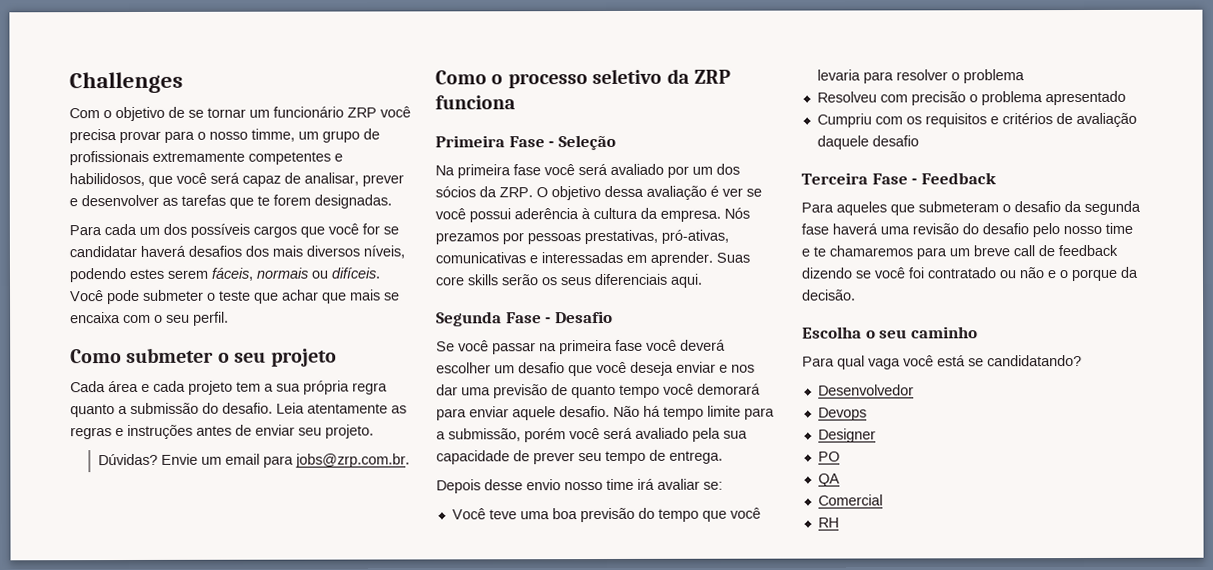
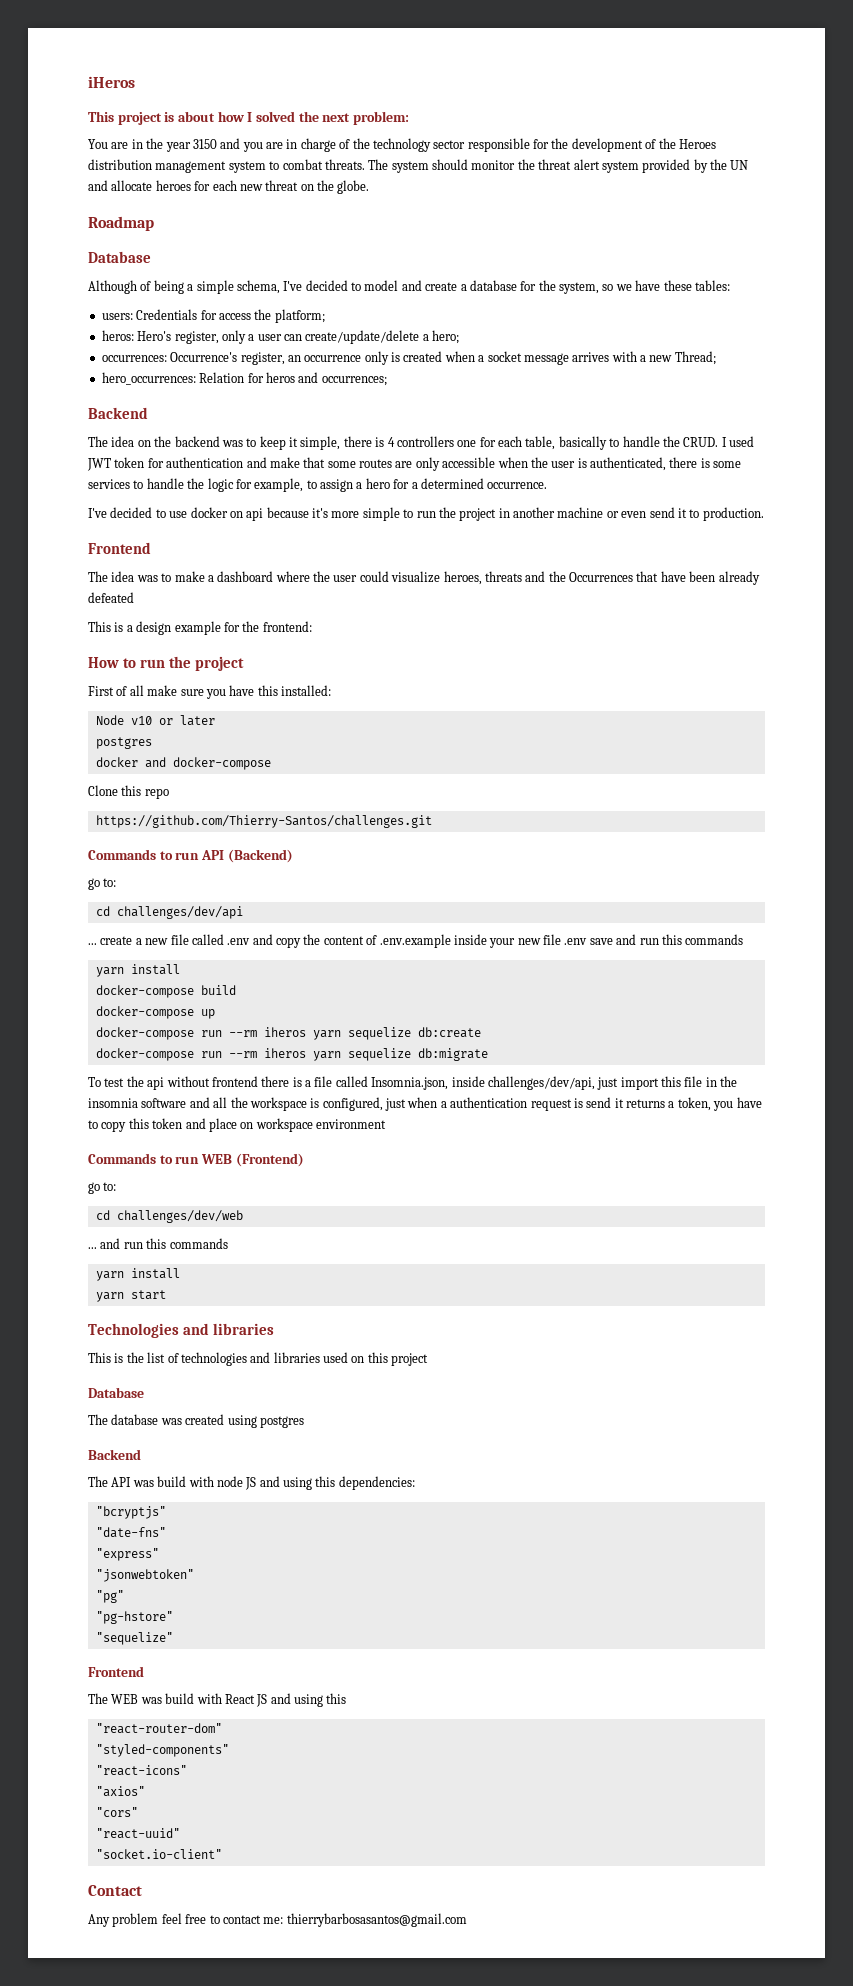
[69,71,183,94] [69,106,411,122] [69,128,380,144] [69,150,343,166] [69,172,404,187] [69,194,392,209] [69,223,399,238] [69,245,405,259] [69,267,380,283] [70,289,400,305] [70,311,229,326] [70,347,337,367] [70,380,388,395] [70,402,407,418] [70,424,374,440] [98,453,411,468] [435,68,731,89] [435,95,516,110] [435,134,616,151] [435,163,740,179] [435,185,762,201] [435,207,750,223] [435,229,729,245] [435,251,750,266] [435,273,703,288] [436,310,613,327] [436,339,726,355] [436,361,755,377] [436,383,761,399] [436,405,775,421] [436,427,748,443] [436,449,723,465] [436,478,723,494] [451,507,761,523] [816,69,1025,84] [816,90,1126,106] [816,112,1137,128] [816,135,919,150] [801,172,997,185] [801,200,1141,216] [801,222,1133,238] [801,244,1118,260] [801,266,1138,282] [802,289,856,301] [802,326,978,339] [802,355,1082,370] [817,384,914,396] [817,407,867,421] [817,428,876,443] [817,451,840,462] [817,473,840,487] [817,494,883,506] [817,517,839,528] Challenges // Com o objetivo de se tornar um funcionário ZRP você precisa provar para o nosso timme, um grupo de profissionais extremamente competentes e habilidosos, que você será capaz de analisar, prever e desenvolver as tarefas que te forem designadas. // Para cada um dos possíveis cargos que você for se candidatar haverá desafios dos mais diversos níveis, podendo estes serem fáceis, normais ou difíceis. Você pode submeter o teste que achar que mais se encaixa com o seu perfil. // Como submeter o seu projeto // Cada área e cada projeto tem a sua própria regra quanto a submissão do desafio. Leia atentamente as regras e instruções antes de enviar seu projeto. // Dúvidas? Envie um email para jobs@zrp.com.br. // Como o processo seletivo da ZRP funciona // Primeira Fase - Seleção // Na primeira fase você será avaliado por um dos sócios da ZRP. O objetivo dessa avaliação é ver se você possui aderência à cultura da empresa. Nós prezamos por pessoas prestativas, pró-ativas, comunicativas e interessadas em aprender. Suas core skills serão os seus diferenciais aqui. // Segunda Fase - Desafio // Se você passar na primeira fase você deverá escolher um desafio que você deseja enviar e nos dar uma previsão de quanto tempo você demorará para enviar aquele desafio. Não há tempo limite para a submissão, porém você será avaliado pela sua capacidade de prever seu tempo de entrega. // Depois desse envio nosso time irá avaliar se: // Você teve uma boa previsão do tempo que você levaria para resolver o problema // Resolveu com precisão o problema apresentado // Cumpriu com os requisitos e critérios de avaliação daquele desafio // Terceira Fase - Feedback // Para aqueles que submeteram o desafio da segunda fase haverá uma revisão do desafio pelo nosso time e te chamaremos para um breve call de feedback dizendo se você foi contratado ou não e o porque da decisão. // Escolha o seu caminho // Para qual vaga você está se candidatando? // Desenvolvedor // Devops // Designer // PO // QA // Comercial // RH -> [88,76,135,88] [88,111,409,125] [88,138,716,152] [88,159,749,173] [88,180,370,194] [88,216,154,231] [88,251,151,263] [88,280,730,294] [101,309,325,323] [101,330,460,344] [101,351,716,365] [101,372,387,386] [88,407,148,419] [88,436,754,450] [87,457,742,471] [88,478,548,492] [88,507,764,521] [88,542,151,554] [88,571,760,585] [88,592,134,603] [88,621,312,635] [88,656,244,671] [88,685,331,699] [95,715,215,726] [95,737,152,749] [95,757,271,770] [88,785,169,799] [95,815,432,828] [88,849,293,863] [88,878,117,890] [95,906,243,919] [88,934,744,948] [95,964,180,977] [95,985,236,998] [95,1006,215,1019] [95,1027,481,1040] [95,1048,488,1061] [88,1076,738,1090] [88,1097,762,1111] [88,1118,386,1132] [88,1153,304,1167] [88,1182,117,1194] [95,1210,243,1223] [88,1238,228,1249] [95,1268,180,1281] [95,1290,166,1302] [88,1323,274,1338] [88,1352,429,1366] [88,1387,144,1398] [88,1414,304,1428] [88,1449,141,1460] [88,1476,415,1490] [95,1506,166,1519] [95,1527,166,1538] [95,1548,159,1561] [95,1569,194,1582] [95,1590,124,1603] [95,1611,173,1624] [95,1632,173,1645] [88,1666,144,1677] [88,1693,347,1707] [95,1723,222,1734] [95,1744,229,1757] [95,1765,187,1776] [95,1786,145,1797] [95,1807,138,1817] [95,1828,180,1839] [95,1849,222,1859] [88,1885,142,1896] [88,1913,467,1927] iHeros // This project is about how I solved the next problem: // You are in the year 3150 and you are in charge of the technology sector responsible for the development of the Heroes distribution management system to combat threats. The system should monitor the threat alert system provided by the UN and allocate heroes for each new threat on the globe. // Roadmap // Database // Although of being a simple schema, I've decided to model and create a database for the system, so we have these tables: // users: Credentials for access the platform; // heros: Hero's register, only a user can create/update/delete a hero; // occurrences: Occurrence's register, an occurrence only is created when a socket message arrives with a new Thread; // hero_occurrences: Relation for heros and occurrences; // Backend // The idea on the backend was to keep it simple, there is 4 controllers one for each table, basically to handle the CRUD. I used JWT token for authentication and make that some routes are only accessible when the user is authenticated, there is some services to handle the logic for example, to assign a hero for a determined occurrence. // I've decided to use docker on api because it's more simple to run the project in another machine or even send it to production. // Frontend // The idea was to make a dashboard where the user could visualize heroes, threats and the Occurrences that have been already defeated // This is a design example for the frontend: // How to run the project // First of all make sure you have this installed: // Node v10 or later // postgres // docker and docker-compose // Clone this repo // https://github.com/Thierry-Santos/challenges.git // Commands to run API (Backend) // go to: // cd challenges/dev/api // ... create a new file called .env and copy the content of .env.example inside your new file .env save and run this commands // yarn install // docker-compose build // docker-compose up // docker-compose run --rm iheros yarn sequelize db:create // docker-compose run --rm iheros yarn sequelize db:migrate // To test the api without frontend there is a file called Insomnia.json, inside challenges/dev/api, just import this file in the insomnia software and all the workspace is configured, just when a authentication request is send it returns a token, you have to copy this token and place on workspace environment // Commands to run WEB (Frontend) // go to: // cd challenges/dev/web // ... and run this commands // yarn install // yarn start // Technologies and libraries // This is the list of technologies and libraries used on this project // Database // The database was created using postgres // Backend // The API was build with node JS and using this dependencies: // "bcryptjs" // "date-fns" // "express" // "jsonwebtoken" // "pg" // "pg-hstore" // "sequelize" // Frontend // The WEB was build with React JS and using this // "react-router-dom" // "styled-components" // "react-icons" // "axios" // "cors" // "react-uuid" // "socket.io-client" // Contact // Any problem feel free to contact me: thierrybarbosasantos@gmail.com

